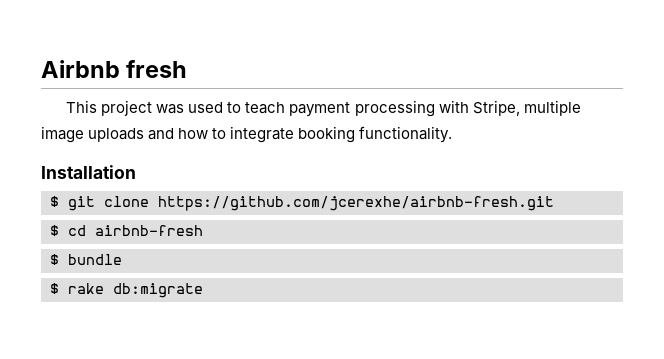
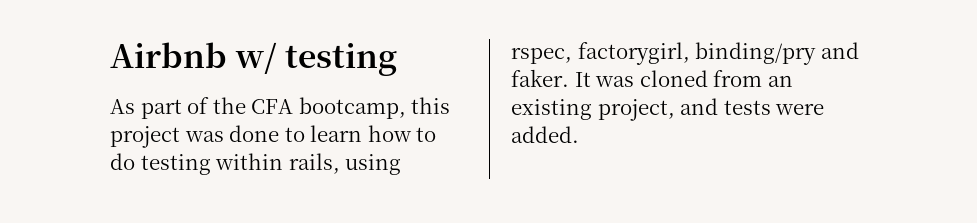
[126,60,188,78] [66,100,581,117] [41,126,453,143] [41,165,136,179] [50,196,554,211] [50,225,203,236] [50,254,122,265] [50,283,203,298] fresh // This project was used to teach payment processing with Stripe, multiple image uploads and how to integrate booking functionality. // Installation // $ git clone https://github.com/jcerexhe/airbnb-fresh.git // $ cd airbnb-fresh // $ bundle // $ rake db:migrate -> [234,42,398,76] [110,97,451,119] [110,125,437,148] [110,153,402,175] [511,42,859,65] [511,69,793,87] [511,98,825,121] [511,126,579,143] w/ testing // As part of the CFA bootcamp, this project was done to learn how to do testing within rails, using rspec, factorygirl, binding/pry and faker. It was cloned from an existing project, and tests were added.

